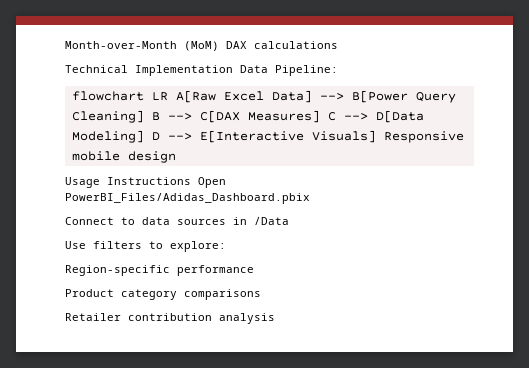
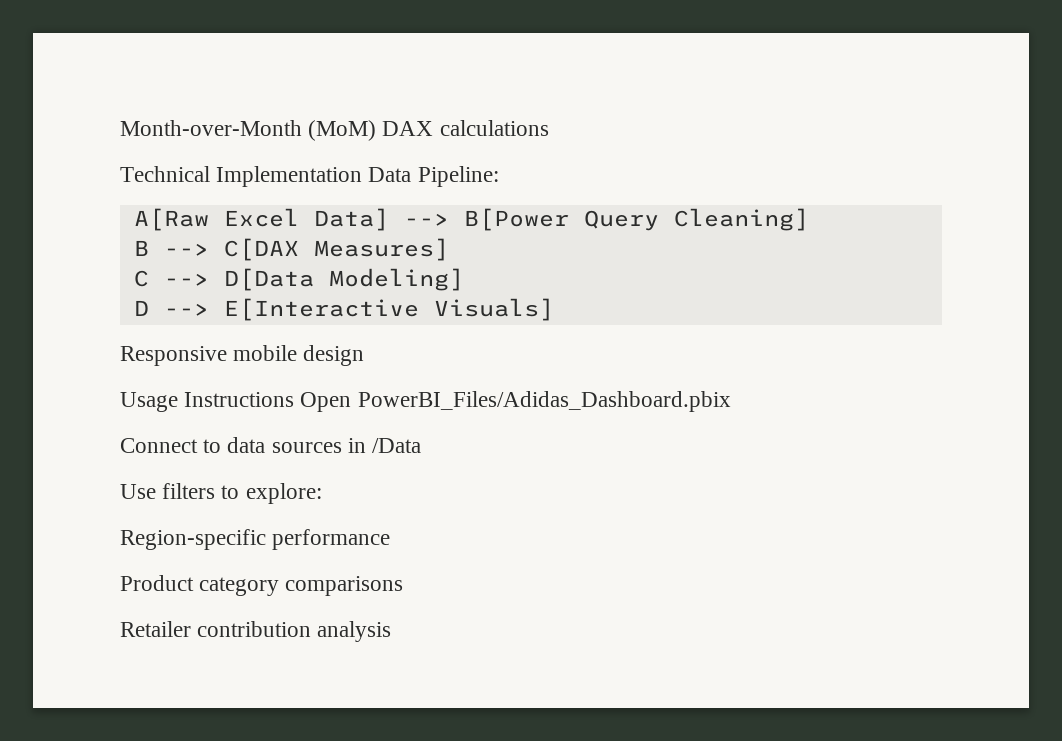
[71,91,168,101] flowchart LR -> (499, 176) none
(144, 116) none -> (809, 219) //
(320, 116) none -> (449, 249) //
(144, 136) none -> (464, 279) //
(376, 136) none -> (554, 309) //

